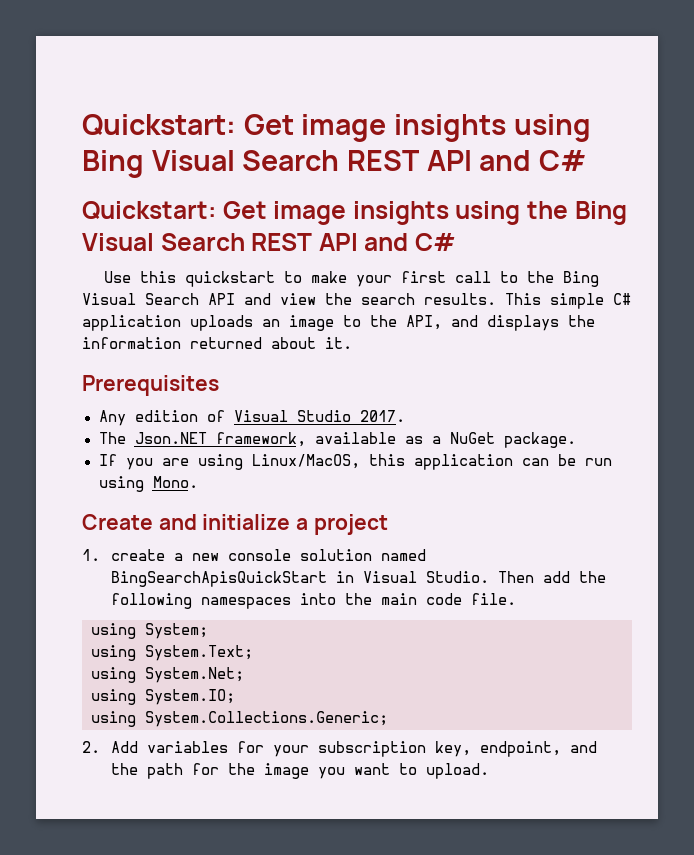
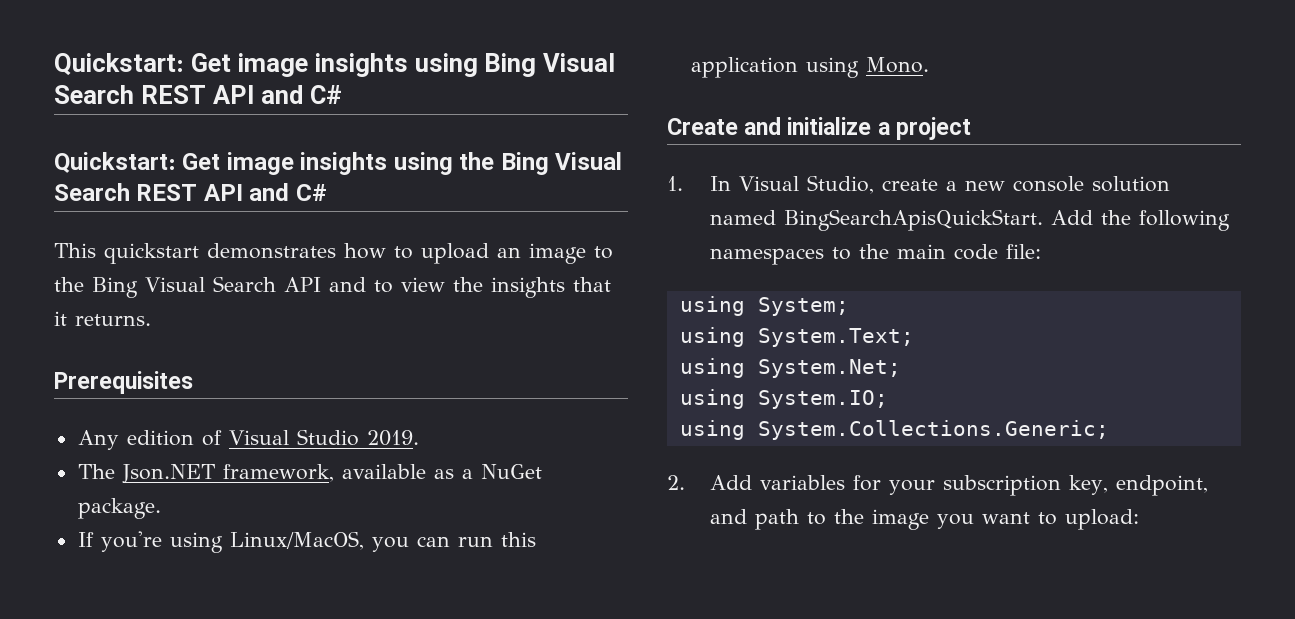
[103,271,491,287] Use this quickstart to make your first call -> [54,243,586,264] This quickstart demonstrates how to upload an image
(271, 299) none -> [373,280,393,293] to
[361,293,631,309] [82,315,595,331] [82,337,352,349] search results. This simple C# application uploads an image to the API, and displays the information returned about it. -> [490,277,611,298] [54,311,151,326] insights that it returns.
[359,410,405,422] 2017. -> [366,430,419,446] 2019.
[125,454,612,470] you are using Linux/MacOS, this application can be run -> [100,531,536,553] [690,57,798,78] you're using Linux/MacOS, you can run this application
(100, 555) none -> [709,175,874,194] In Visual Studio,
[110,571,570,587] BingSearchApisQuickStart in Visual Studio. Then add -> [783,209,1093,231] BingSearchApisQuickStart. Add
[299,593,336,605] into -> [831,247,851,260] to
[470,593,516,605] file. -> [1005,244,1041,259] file:
[110,763,219,779] the path for -> [754,509,826,530] path to
[425,763,489,779] upload. -> [1064,509,1139,530] upload:

